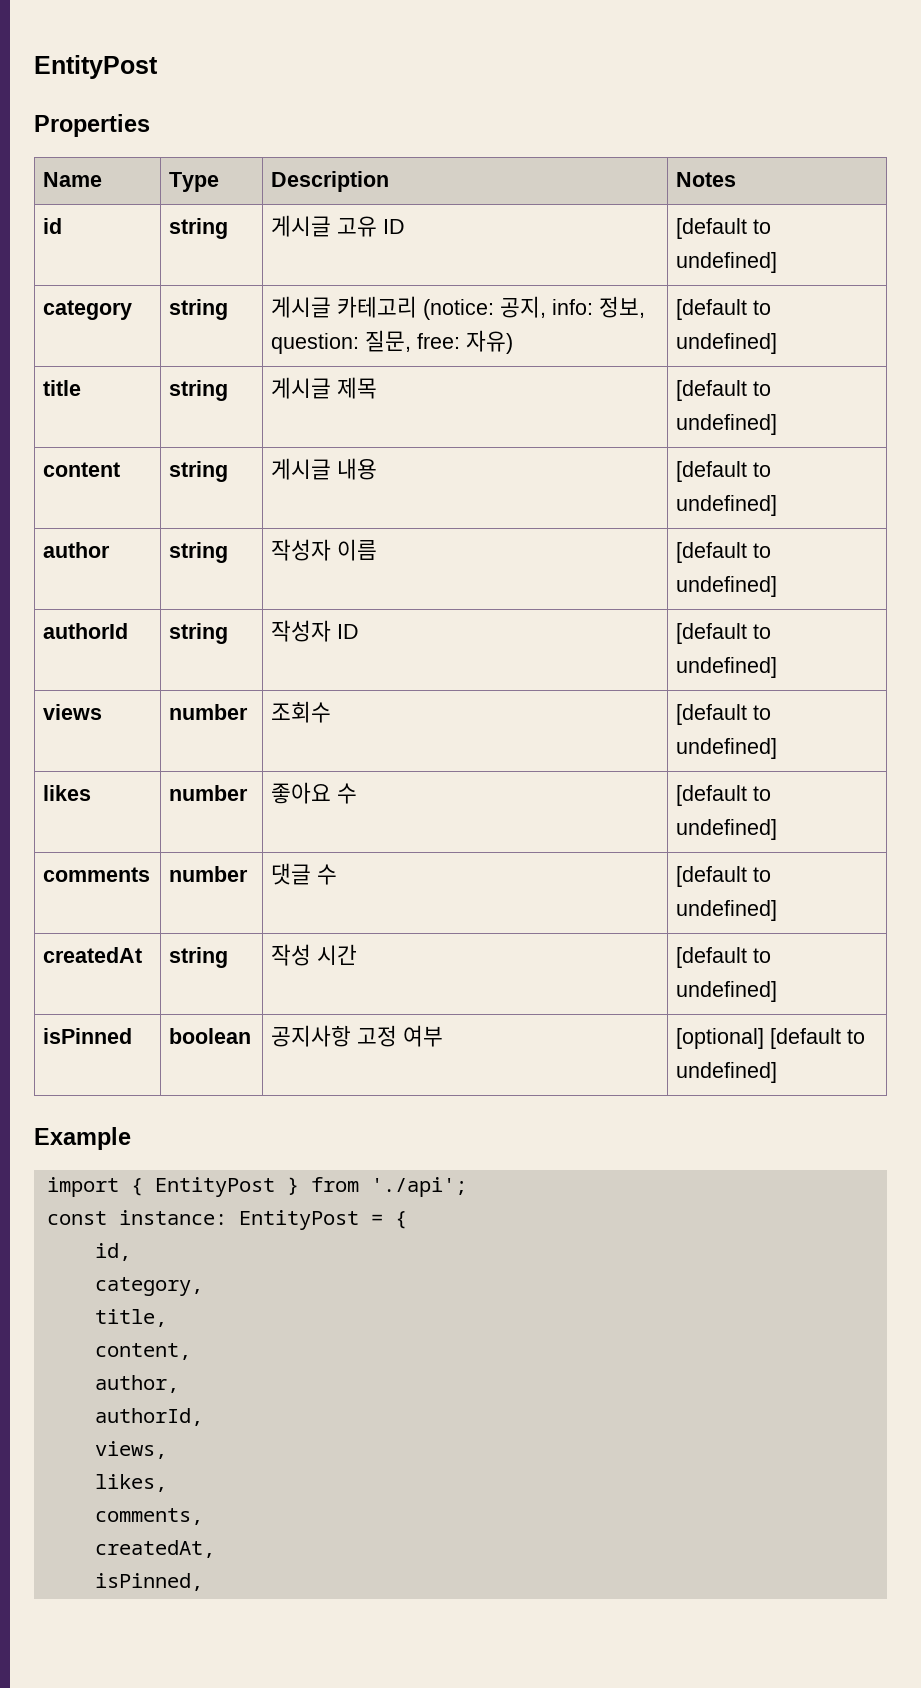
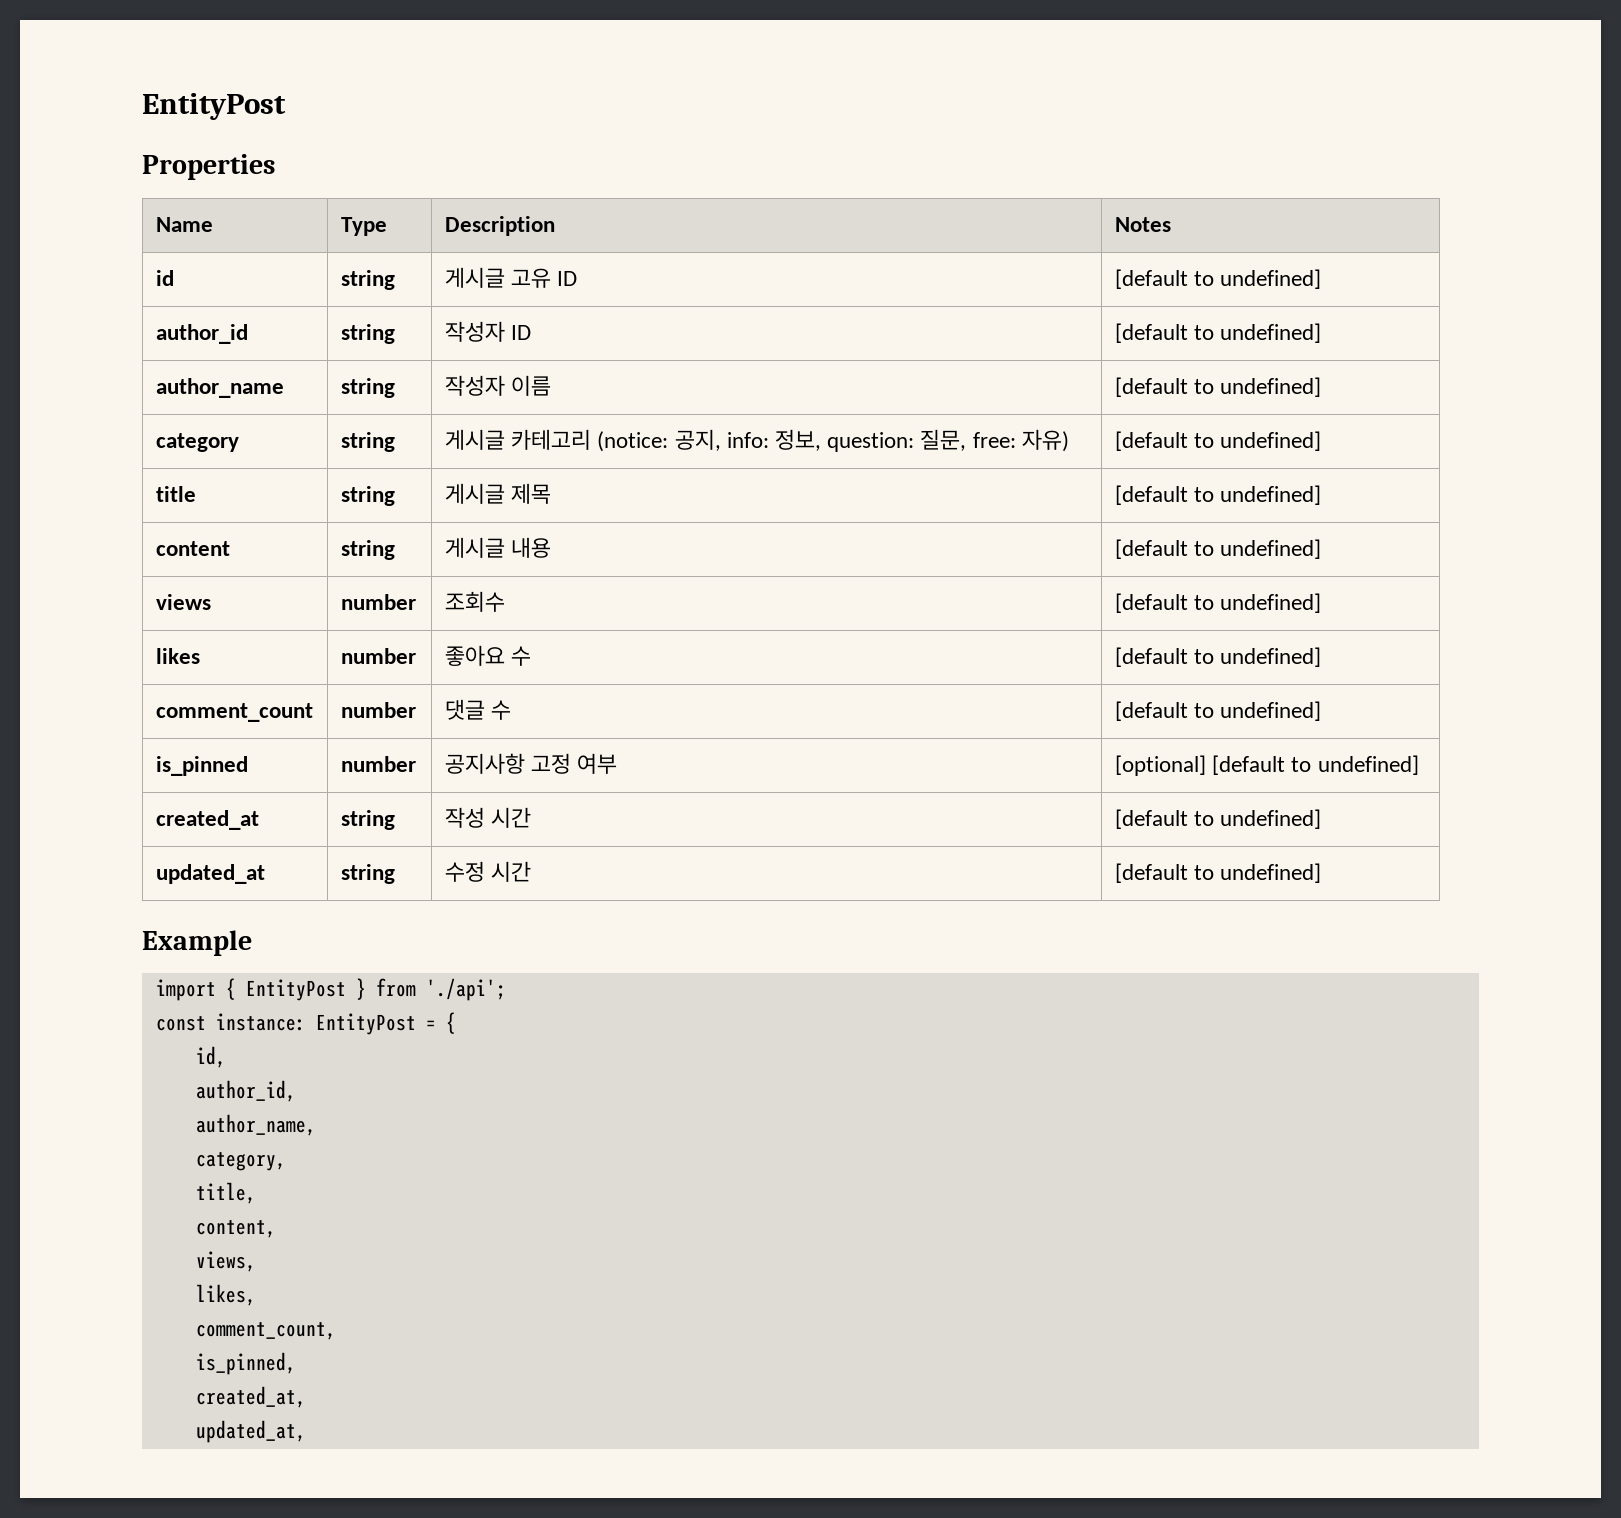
(778, 262) none -> [155,324,248,344] [340,324,395,344] [444,321,532,342] [1114,323,1322,343] [155,378,284,398] [340,378,395,398] [444,375,552,396] [1114,377,1322,397] // author_id | string | 작성자 ID | [default to undefined] // author_name | string | 작성자 이름 | [default to undefined]
[43,542,111,558] [169,542,229,563] [271,539,378,561] [676,542,772,563] [676,576,778,597] [43,623,129,639] [169,623,229,644] [271,620,360,642] [676,623,772,644] [676,657,778,678] // author | string | 작성자 이름 | [default to undefined] // authorId | string | 작성자 ID | [default to undefined] -> (1322, 549) none
[43,867,151,882] comments -> [155,703,313,722] comment_count
[43,947,143,963] createdAt -> [155,756,248,776] [340,756,416,772] [444,753,618,774] [1114,755,1419,776] [155,810,259,830] is_pinned | number | 공지사항 고정 여부 | [optional] [default to undefined] // created_at
[43,1028,133,1044] [169,1028,252,1044] [271,1025,444,1047] [676,1028,765,1049] isPinned | boolean | 공지사항 고정 여부 | [optional] -> [155,864,265,884] [340,864,395,884] [444,861,532,882] updated_at | string | 수정 시간 |
(131, 1252) none -> [195,1080,296,1102] [195,1114,316,1136] // author_id, // author_name,
[94,1375,179,1393] [94,1408,203,1426] // author, // authorId, -> (276, 1229) none
[94,1508,203,1525] [94,1540,215,1558] [94,1573,203,1591] comments, // createdAt, // isPinned, -> [195,1322,336,1340] [195,1352,296,1375] [195,1386,306,1408] [195,1420,306,1443] comment_count, // is_pinned, // created_at, // updated_at,

